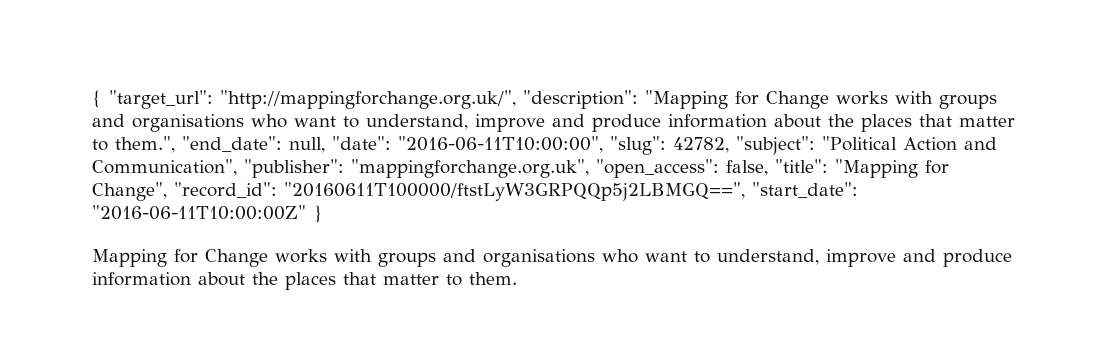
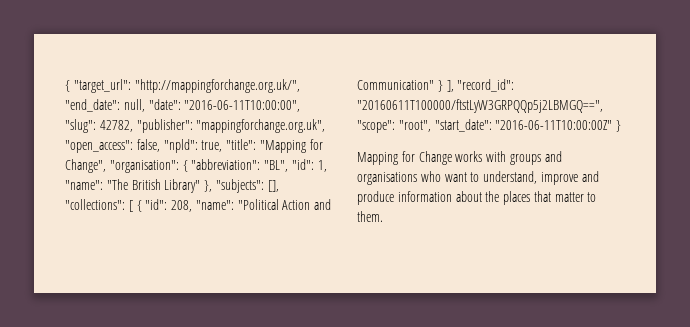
[523,90,997,109] [92,114,1015,132] [92,136,175,153] "description": "Mapping for Change works with groups and organisations who want to understand, improve and produce information about the places that matter to them.", -> (300, 86) none
[736,136,997,155] [92,159,237,176] "subject": "Political Action and Communication", -> (133, 126) none
(768, 168) none -> [163,139,223,153] "npld": true,
[174,182,745,201] "record_id": "20160611T100000/ftstLyW3GRPQQp5j2LBMGQ==", -> [109,159,327,173] [65,179,279,193] [65,199,332,212] [357,79,515,92] [357,99,603,113] [357,120,431,133] "organisation": { "abbreviation": "BL", "id": 1, "name": "The British Library" }, "subjects": [], "collections": [ { "id": 208, "name": "Political Action and Communication" } ], "record_id": "20160611T100000/ftstLyW3GRPQQp5j2LBMGQ==", "scope": "root",

